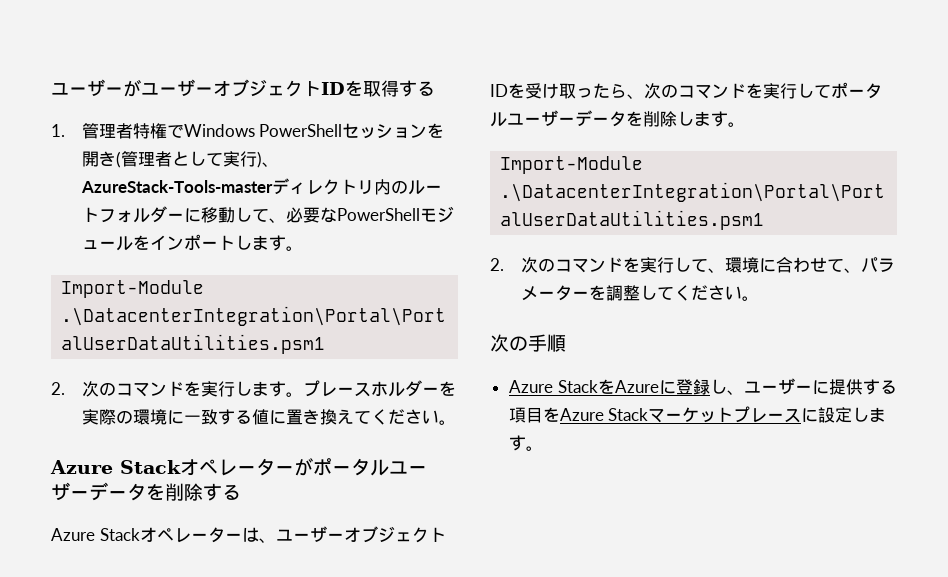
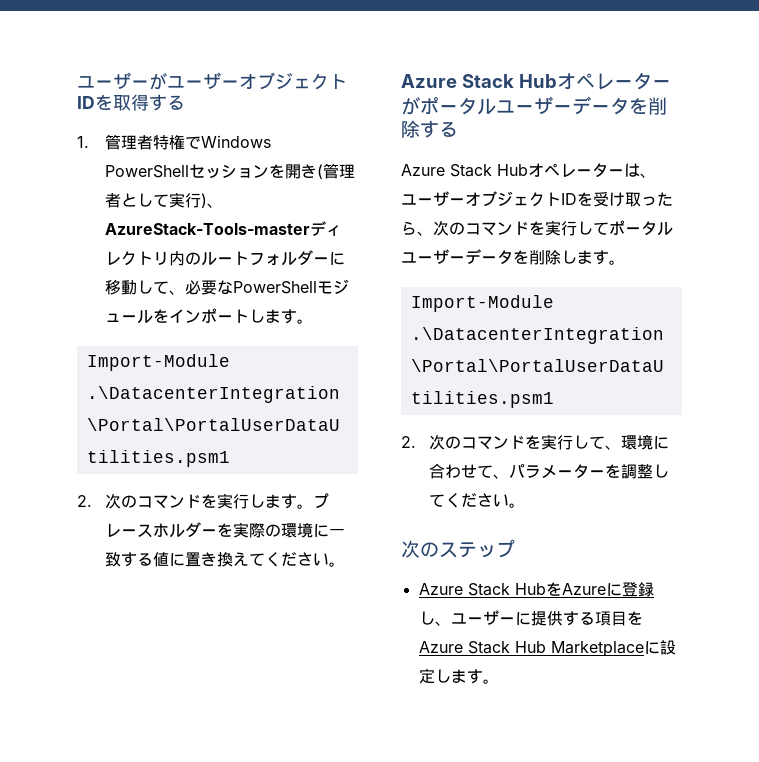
(181, 467) none -> [518,74,557,88] Hub
(140, 534) none -> [497,164,528,176] Hub
[528,334,566,352] [508,380,598,393] 手順 // Azure Stack -> [439,539,515,558] [418,583,546,596] ステップ // Azure Stack Hub
[648,406,802,423] マーケットプレース -> [514,641,644,657] Hub Marketplace

